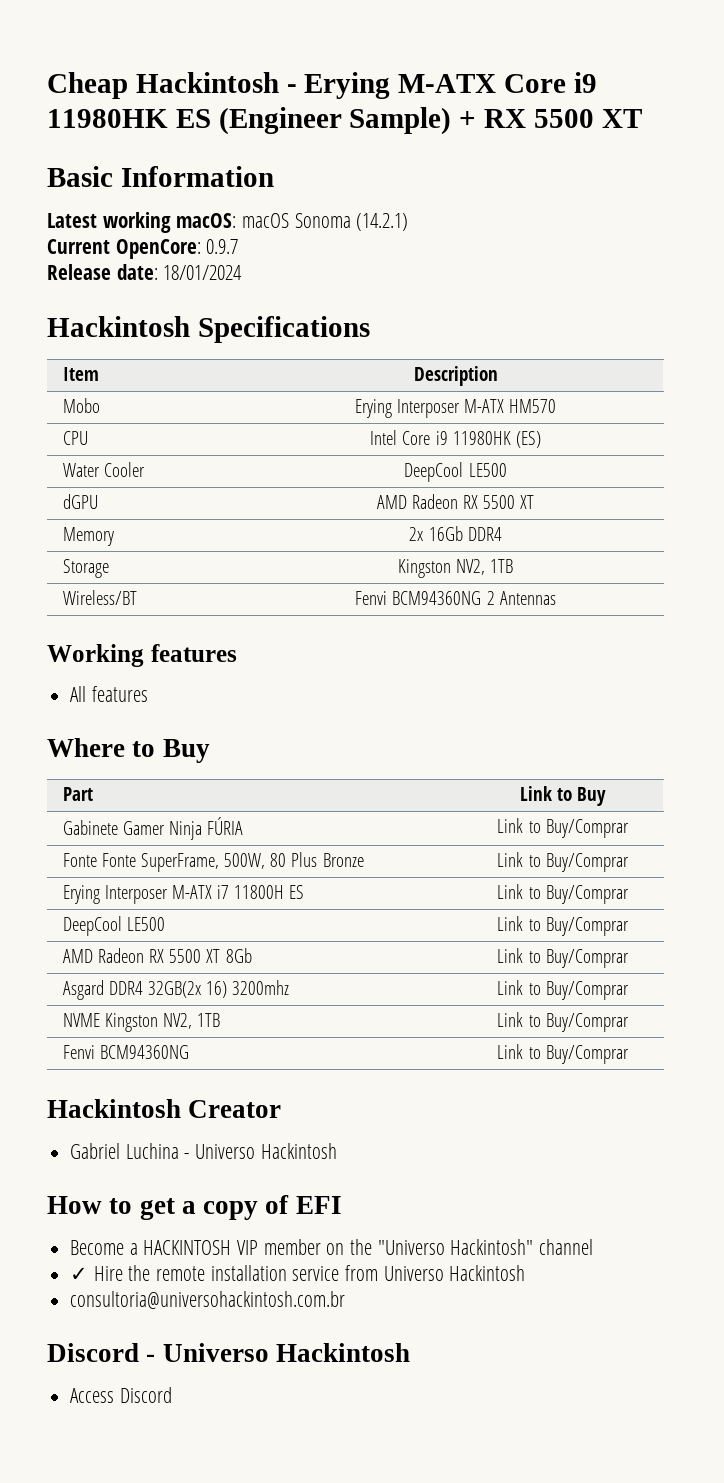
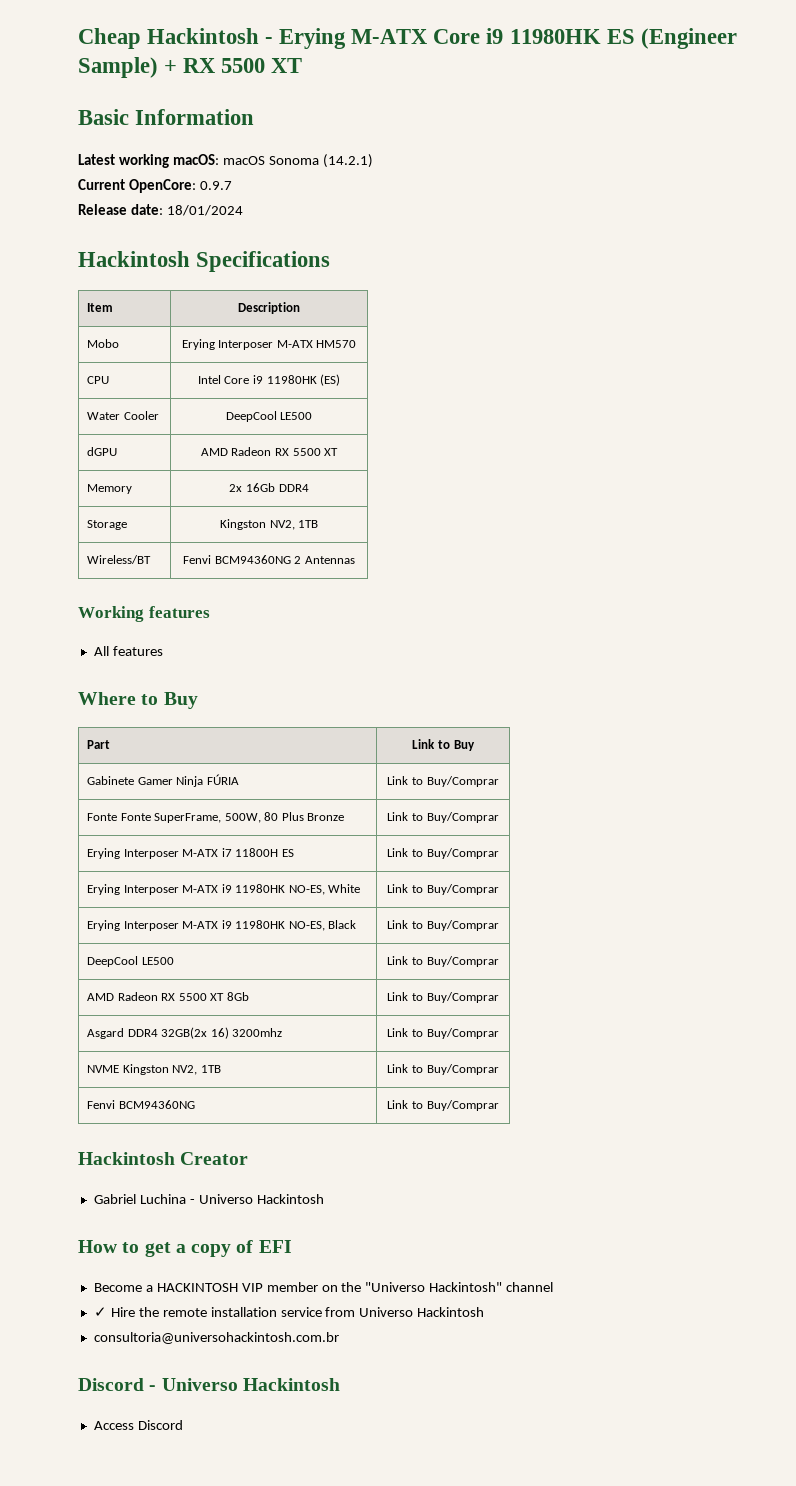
(629, 894) none -> [87,884,361,895] [387,884,499,895] [87,920,357,931] [387,920,499,931] // Erying Interposer M-ATX i9 11980HK NO-ES, White | Link to Buy/Comprar // Erying Interposer M-ATX i9 11980HK NO-ES, Black | Link to Buy/Comprar

